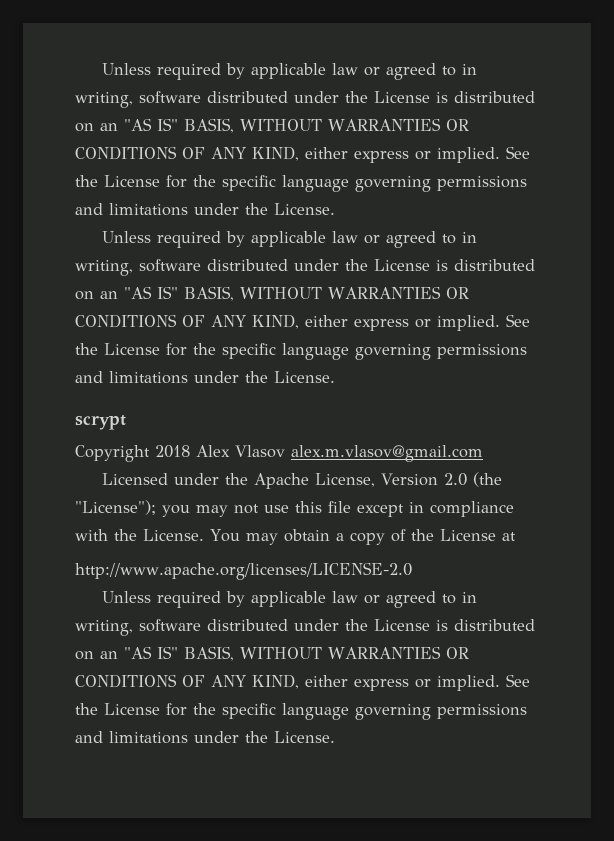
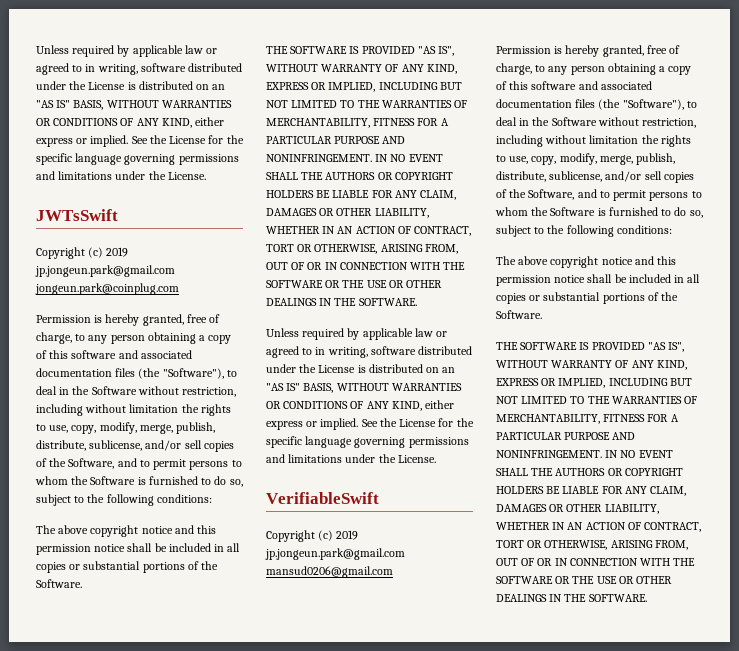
(335, 209) none -> [36,209,118,221] [36,247,129,259] [35,265,175,277] [35,283,179,295] [36,314,221,326] [36,332,232,344] [36,350,192,359] [36,368,237,379] [36,386,237,397] [36,404,231,416] [36,422,216,434] [36,440,234,452] [36,458,242,470] [35,476,243,487] [36,494,212,506] [36,525,217,537] [36,543,241,555] [36,561,219,573] [36,579,82,588] [266,46,455,56] [266,64,457,74] [266,82,462,92] [266,100,468,108] [266,118,449,128] [266,136,406,144] [266,154,443,162] [266,172,453,180] [266,190,457,200] [266,208,429,218] [266,226,472,236] [266,244,458,254] [266,262,466,270] [266,280,443,288] [266,298,417,306] // JWTsSwift // Copyright (c) 2019 jp.jongeun.park@gmail.com jongeun.park@coinplug.com // Permission is hereby granted, free of charge, to any person obtaining a copy of this software and associated documentation files (the "Software"), to deal in the Software without restriction, including without limitation the rights to use, copy, modify, merge, publish, distribute, sublicense, and/or sell copies of the Software, and to permit persons to whom the Software is furnished to do so, subject to the following conditions: // The above copyright notice and this permission notice shall be included in all copies or substantial portions of the Software. // THE SOFTWARE IS PROVIDED "AS IS", WITHOUT WARRANTY OF ANY KIND, EXPRESS OR IMPLIED, INCLUDING BUT NOT LIMITED TO THE WARRANTIES OF MERCHANTABILITY, FITNESS FOR A PARTICULAR PURPOSE AND NONINFRINGEMENT. IN NO EVENT SHALL THE AUTHORS OR COPYRIGHT HOLDERS BE LIABLE FOR ANY CLAIM, DAMAGES OR OTHER LIABILITY, WHETHER IN AN ACTION OF CONTRACT, TORT OR OTHERWISE, ARISING FROM, OUT OF OR IN CONNECTION WITH THE SOFTWARE OR THE USE OR OTHER DEALINGS IN THE SOFTWARE.
[75,415,126,430] [75,445,483,462] [101,472,503,489] [75,500,514,517] [75,529,516,545] [75,562,412,580] [101,591,477,608] [75,619,535,636] [75,646,469,661] [75,674,530,691] [75,703,527,720] [75,731,335,744] scrypt // Copyright 2018 Alex Vlasov alex.m.vlasov@gmail.com // Licensed under the Apache License, Version 2.0 (the "License"); you may not use this file except in compliance with the License. You may obtain a copy of the License at // http://www.apache.org/licenses/LICENSE-2.0 // Unless required by applicable law or agreed to in writing, software distributed under the License is distributed on an "AS IS" BASIS, WITHOUT WARRANTIES OR CONDITIONS OF ANY KIND, either express or implied. See the License for the specific language governing permissions and limitations under the License. -> [266,492,379,504] [266,530,359,542] [265,548,405,560] [266,566,393,578] [496,45,681,57] [496,63,692,75] [496,81,652,90] [496,99,697,110] [496,117,697,128] [496,135,691,147] [496,153,676,165] [496,171,694,183] [496,189,702,201] [495,207,703,218] [496,225,672,237] [496,256,677,268] [496,274,701,286] [496,292,679,304] [496,310,542,319] [496,342,685,352] [496,360,687,370] [496,378,692,388] [496,396,698,404] [496,414,679,424] [496,432,636,440] [496,450,673,458] [496,468,683,476] [496,486,687,496] [496,504,659,514] [496,522,702,532] [496,540,688,550] [496,558,696,566] [496,576,673,584] [496,594,647,602] VerifiableSwift // Copyright (c) 2019 jp.jongeun.park@gmail.com mansud0206@gmail.com // Permission is hereby granted, free of charge, to any person obtaining a copy of this software and associated documentation files (the "Software"), to deal in the Software without restriction, including without limitation the rights to use, copy, modify, merge, publish, distribute, sublicense, and/or sell copies of the Software, and to permit persons to whom the Software is furnished to do so, subject to the following conditions: // The above copyright notice and this permission notice shall be included in all copies or substantial portions of the Software. // THE SOFTWARE IS PROVIDED "AS IS", WITHOUT WARRANTY OF ANY KIND, EXPRESS OR IMPLIED, INCLUDING BUT NOT LIMITED TO THE WARRANTIES OF MERCHANTABILITY, FITNESS FOR A PARTICULAR PURPOSE AND NONINFRINGEMENT. IN NO EVENT SHALL THE AUTHORS OR COPYRIGHT HOLDERS BE LIABLE FOR ANY CLAIM, DAMAGES OR OTHER LIABILITY, WHETHER IN AN ACTION OF CONTRACT, TORT OR OTHERWISE, ARISING FROM, OUT OF OR IN CONNECTION WITH THE SOFTWARE OR THE USE OR OTHER DEALINGS IN THE SOFTWARE.

